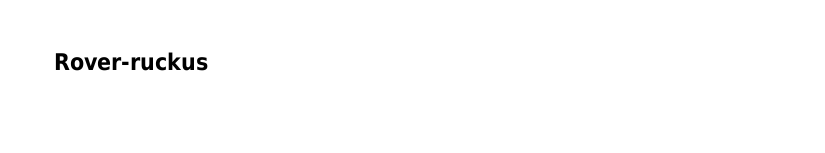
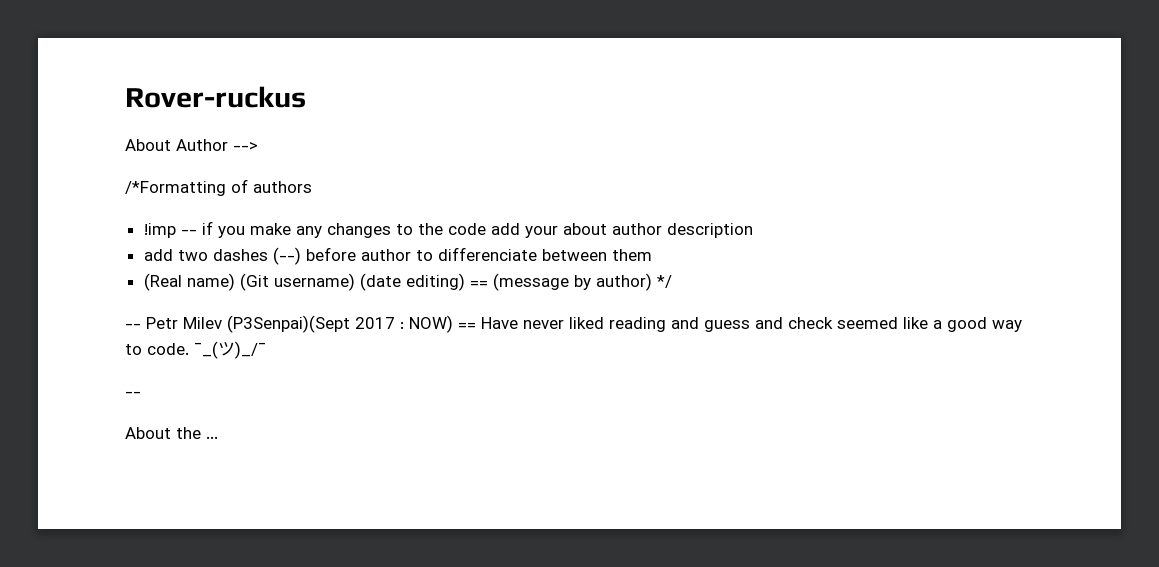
(208, 61) none -> [125,139,258,151] [125,179,312,196] [143,221,753,238] [143,247,652,265] [143,273,672,291] [125,315,1022,333] [125,341,266,359] [125,391,141,397] [125,427,218,439] // About Author --> // /*Formatting of authors // !imp -- if you make any changes to the code add your about author description // add two dashes (--) before author to differenciate between them // (Real name) (Git username) (date editing) == (message by author) */ // -- Petr Milev (P3Senpai)(Sept 2017 : NOW) == Have never liked reading and guess and check seemed like a good way to code. ¯_(ツ)_/¯ // -- // About the ...

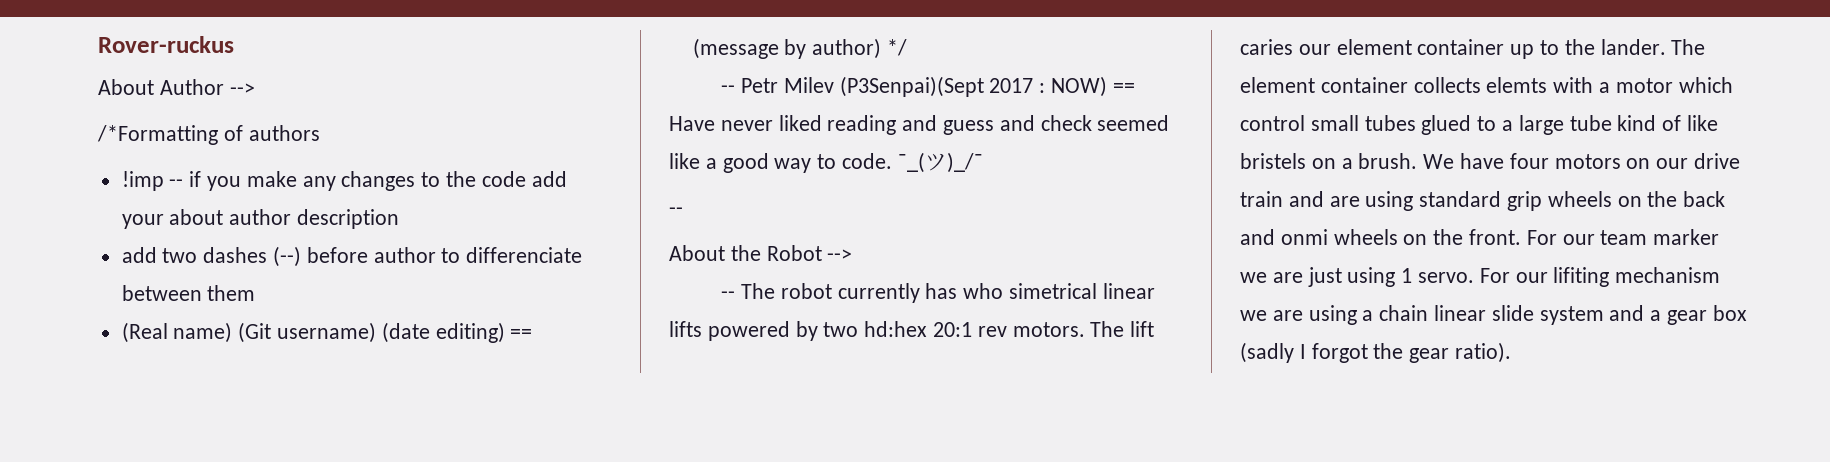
[206,436,218,439] ... -> [766,245,853,261] [721,283,1155,303] [669,321,1155,341] [1240,39,1706,59] [1240,77,1733,93] [1240,115,1719,135] [1240,153,1741,169] [1240,191,1726,211] [1240,229,1720,245] [1240,267,1721,287] [1240,305,1747,325] [1240,342,1512,363] Robot --> // -- The robot currently has who simetrical linear lifts powered by two hd:hex 20:1 rev motors. The lift caries our element container up to the lander. The element container collects elemts with a motor which control small tubes glued to a large tube kind of like bristels on a brush. We have four motors on our drive train and are using standard grip wheels on the back and onmi wheels on the front. For our team marker we are just using 1 servo. For our lifiting mechanism we are using a chain linear slide system and a gear box (sadly I forgot the gear ratio).

